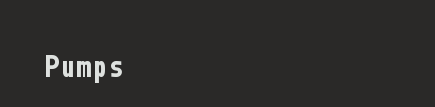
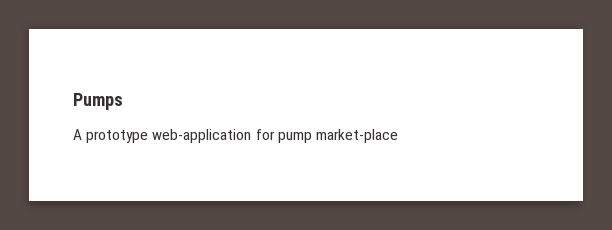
(123, 69) none -> [73,129,398,143] // A prototype web-application for pump market-place

